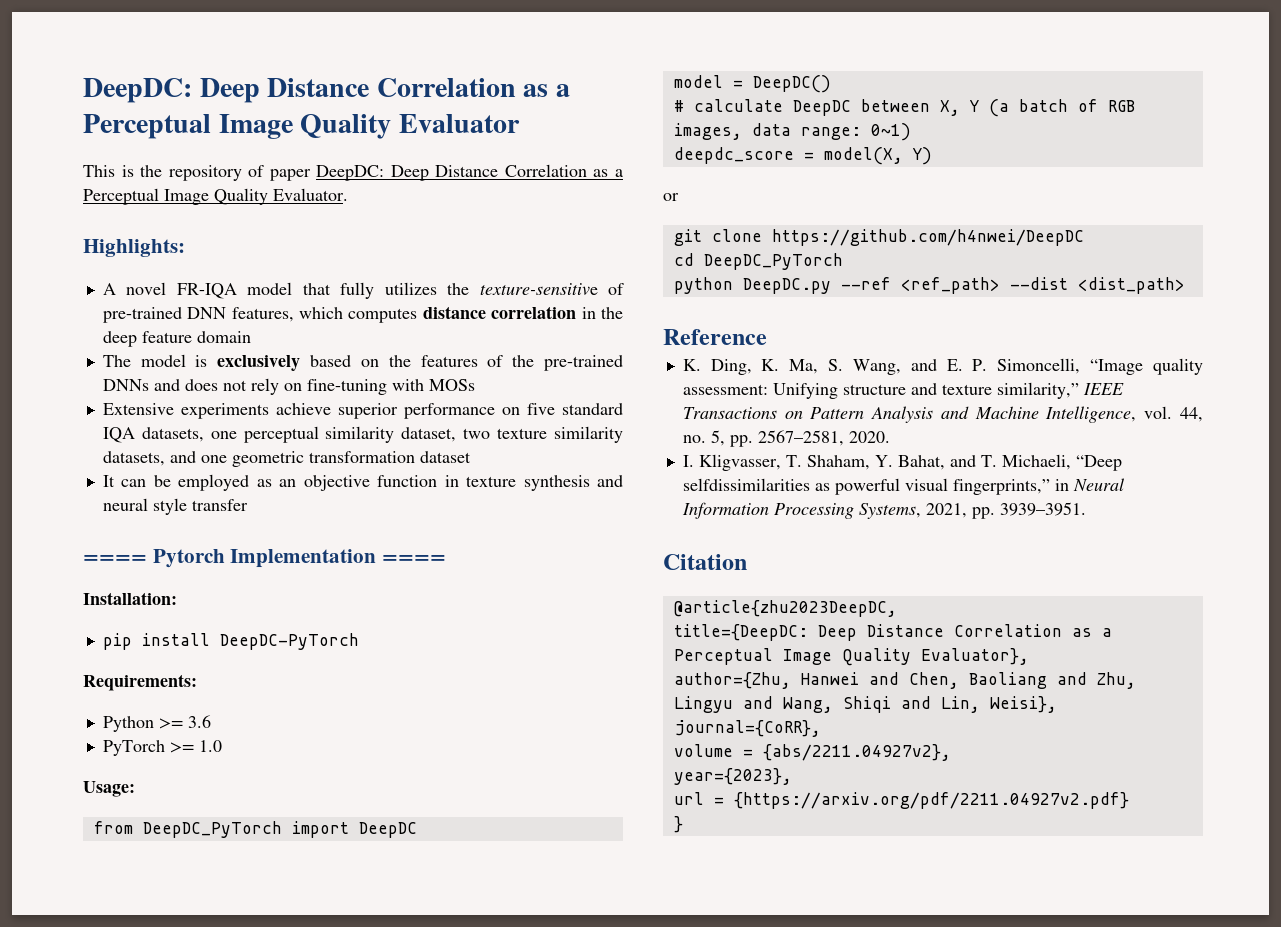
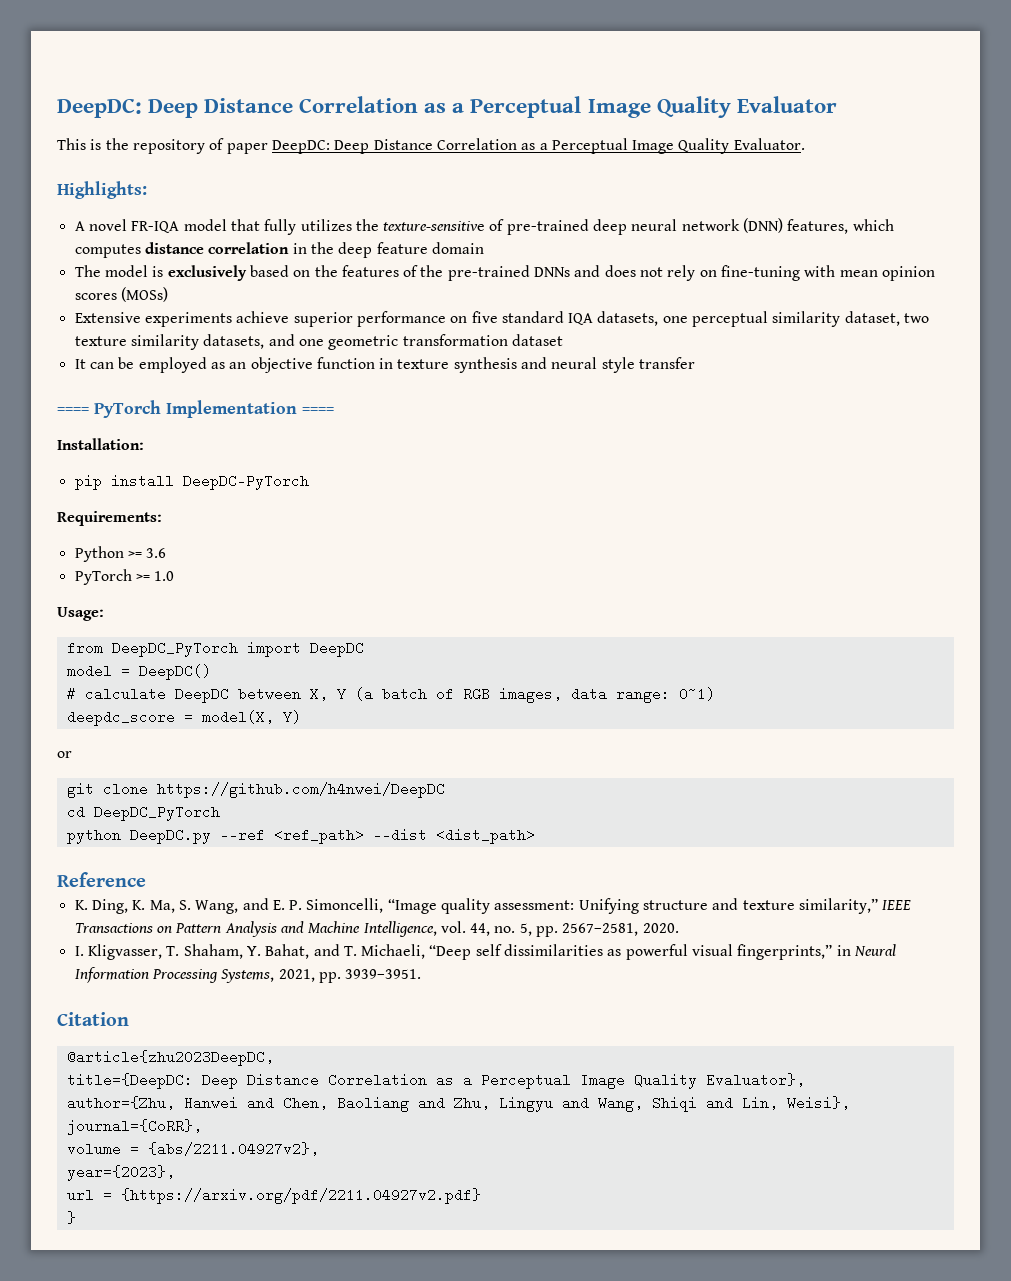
[187,307,227,319] DNN -> [593,218,784,235] deep neural network (DNN)
[428,379,475,391] MOSs -> [839,266,936,281] [74,287,168,302] mean opinion scores (MOSs)
[152,549,225,568] Pytorch -> [94,400,161,418] PyTorch
[682,478,810,491] selfdissimilarities -> [475,944,604,956] self dissimilarities

